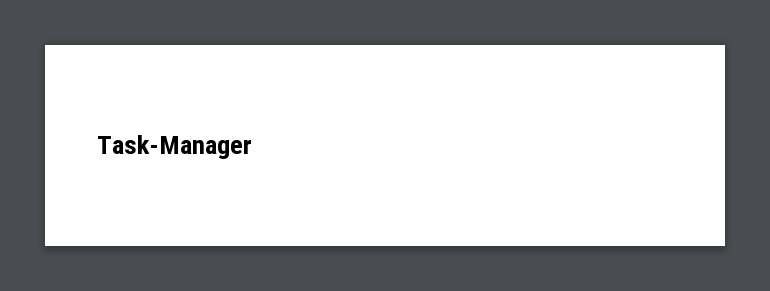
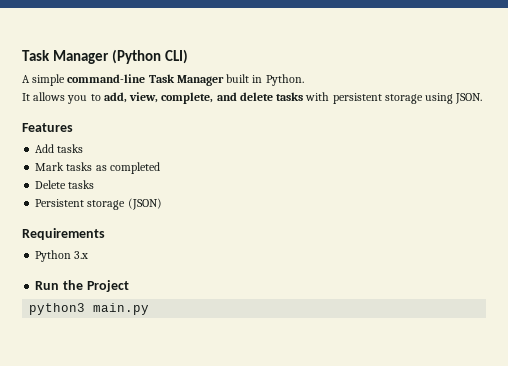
[97,135,252,159] Task-Manager -> [22,49,188,64] [22,74,304,86] [22,92,483,104] [22,123,73,132] [35,144,84,153] [35,162,160,174] [35,180,95,189] [35,198,162,210] [22,228,105,240] [35,250,89,262] [35,280,129,292] [29,303,150,315] Task Manager (Python CLI) // A simple command-line Task Manager built in Python. // It allows you to add, view, complete, and delete tasks with persistent storage using JSON. // Features // Add tasks // Mark tasks as completed // Delete tasks // Persistent storage (JSON) // Requirements // Python 3.x // Run the Project // python3 main.py

